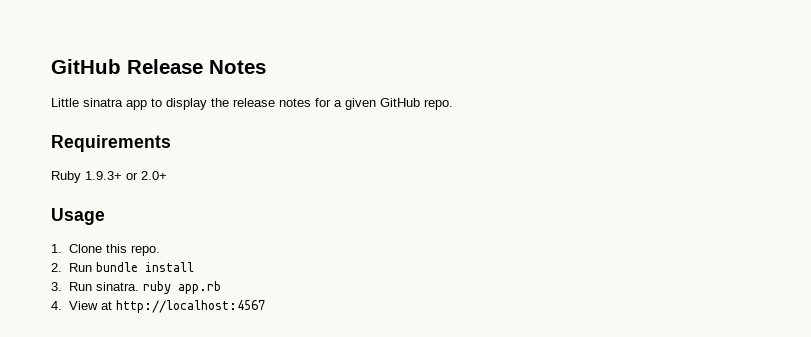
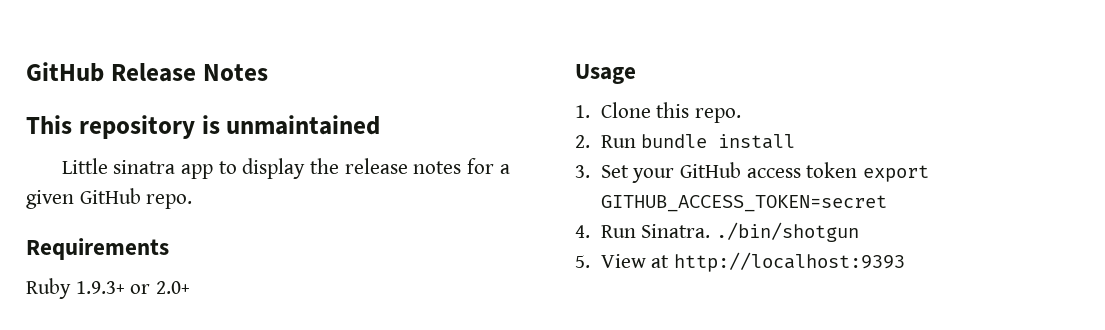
(266, 67) none -> [26,115,381,139] // This repository is unmaintained
[68,281,221,294] [51,301,62,310] Run sinatra. ruby app.rb // 4. -> [600,162,929,183] [600,195,887,212] [575,222,859,242] [575,255,590,268] Set your GitHub access token export GITHUB_ACCESS_TOKEN=secret // 4. Run Sinatra. ./bin/shotgun // 5.
[115,300,265,313] http://localhost:4567 -> [673,252,905,272] http://localhost:9393

